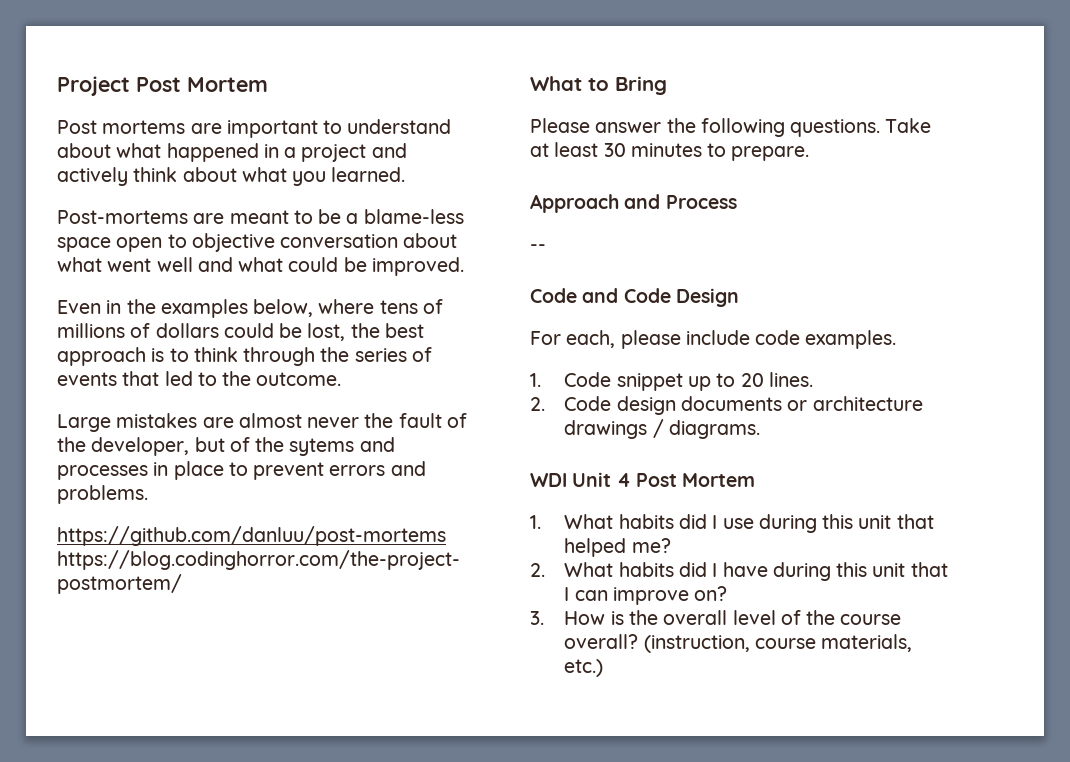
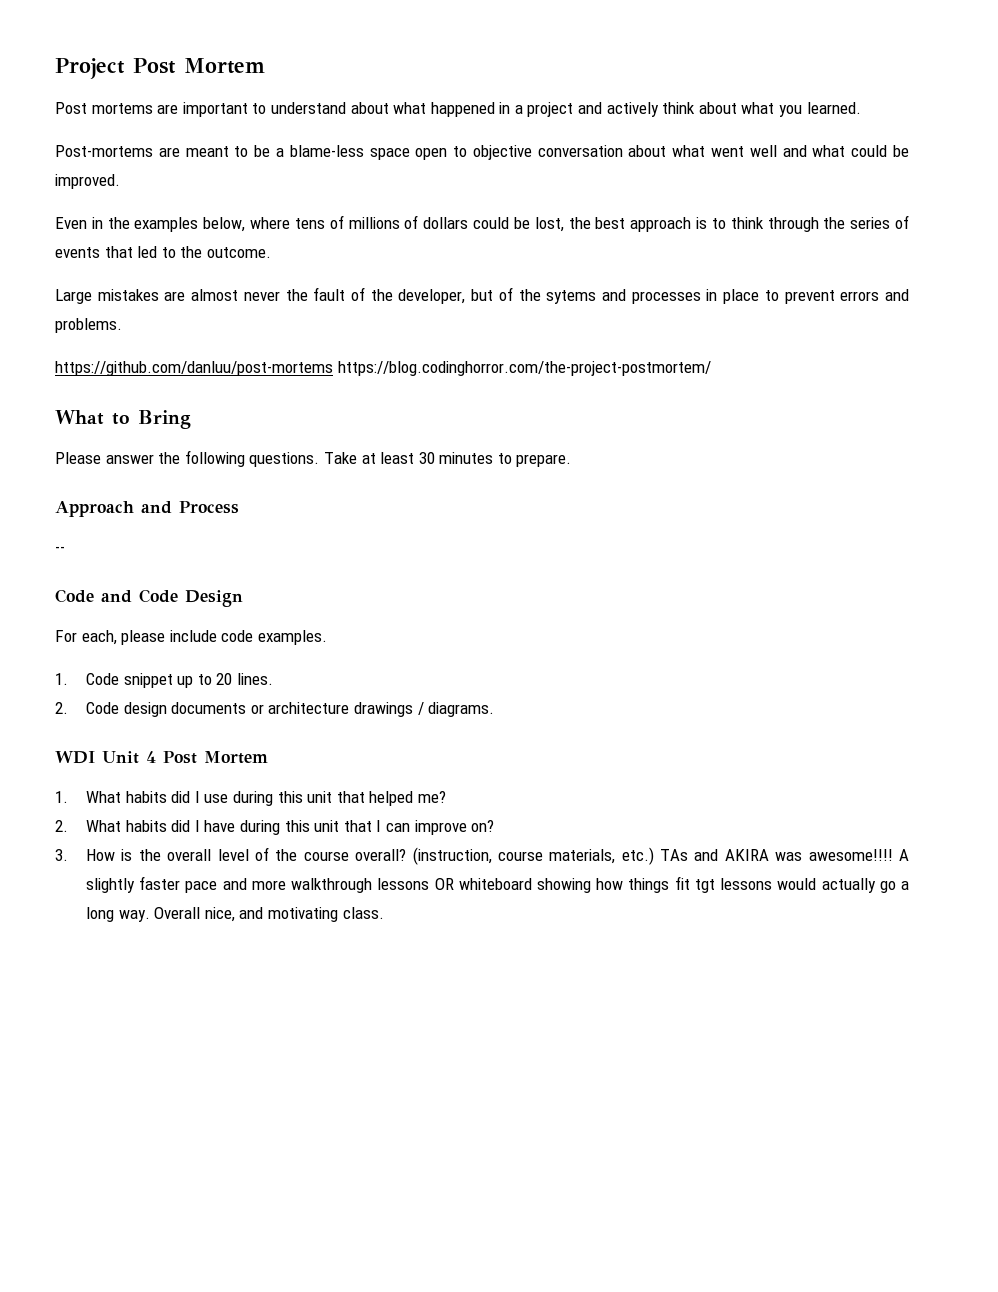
(604, 668) none -> [660,849,909,861] [86,876,909,893] [86,907,384,922] TAs and AKIRA was awesome!!!! A slightly faster pace and more walkthrough lessons OR whiteboard showing how things fit tgt lessons would actually go a long way. Overall nice, and motivating class.

